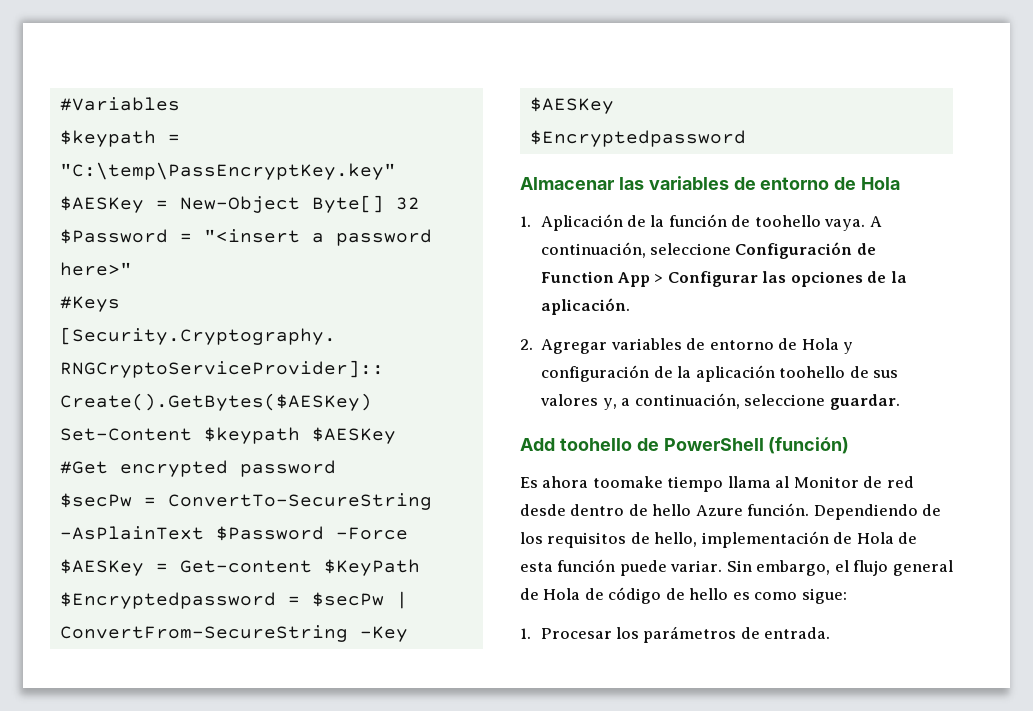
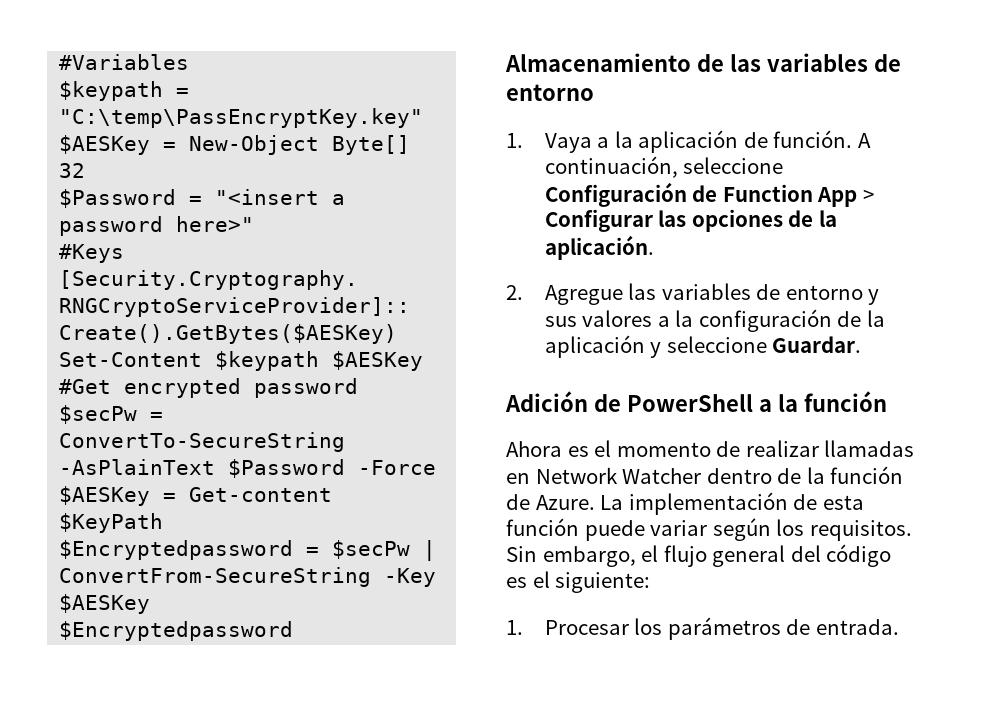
[520,176,901,190] [520,214,866,231] Almacenar las variables de entorno de Hola // 1. Aplicación de la función de toohello vaya. -> [505,53,901,72] [506,84,594,101] [506,130,853,153] Almacenamiento de las variables de entorno // 1. Vaya a la aplicación de función.
[541,338,853,354] [541,365,898,382] [540,393,900,410] [520,437,850,454] [520,476,914,492] [520,503,942,520] [520,531,918,548] [520,559,723,576] Agregar variables de entorno de Hola y configuración de la aplicación toohello de sus valores y, a continuación, seleccione guardar. // Add toohello de PowerShell (función) // Es ahora toomake tiempo llama al Monitor de red desde dentro de hello Azure función. Dependiendo de los requisitos de hello, implementación de Hola de esta función puede variar. -> [544,283,880,305] [544,309,885,332] [544,335,862,358] [505,391,887,412] [506,440,915,457] [506,466,904,484] [506,492,864,515] [506,518,912,541] Agregue las variables de entorno y sus valores a la configuración de la aplicación y seleccione Guardar. // Adición de PowerShell a la función // Ahora es el momento de realizar llamadas en Network Watcher dentro de la función de Azure. La implementación de esta función puede variar según los requisitos.
[520,587,847,604] de Hola de código de hello es como sigue: -> [790,544,892,567] [506,571,651,593] del código es el siguiente:

